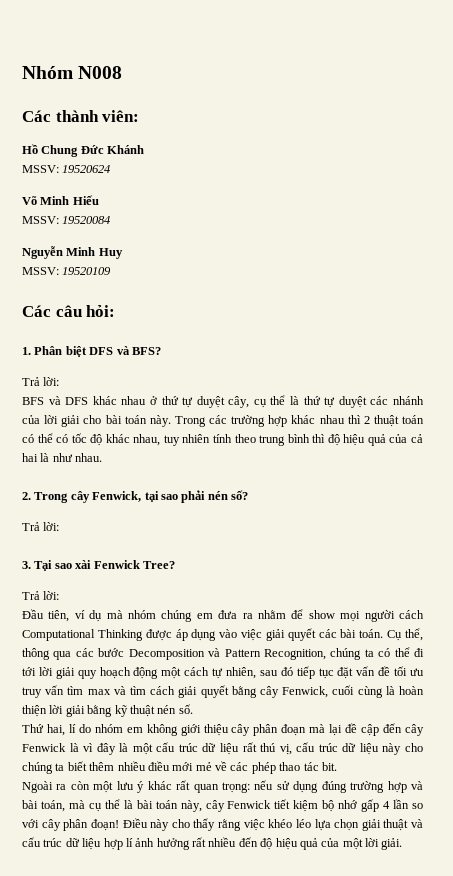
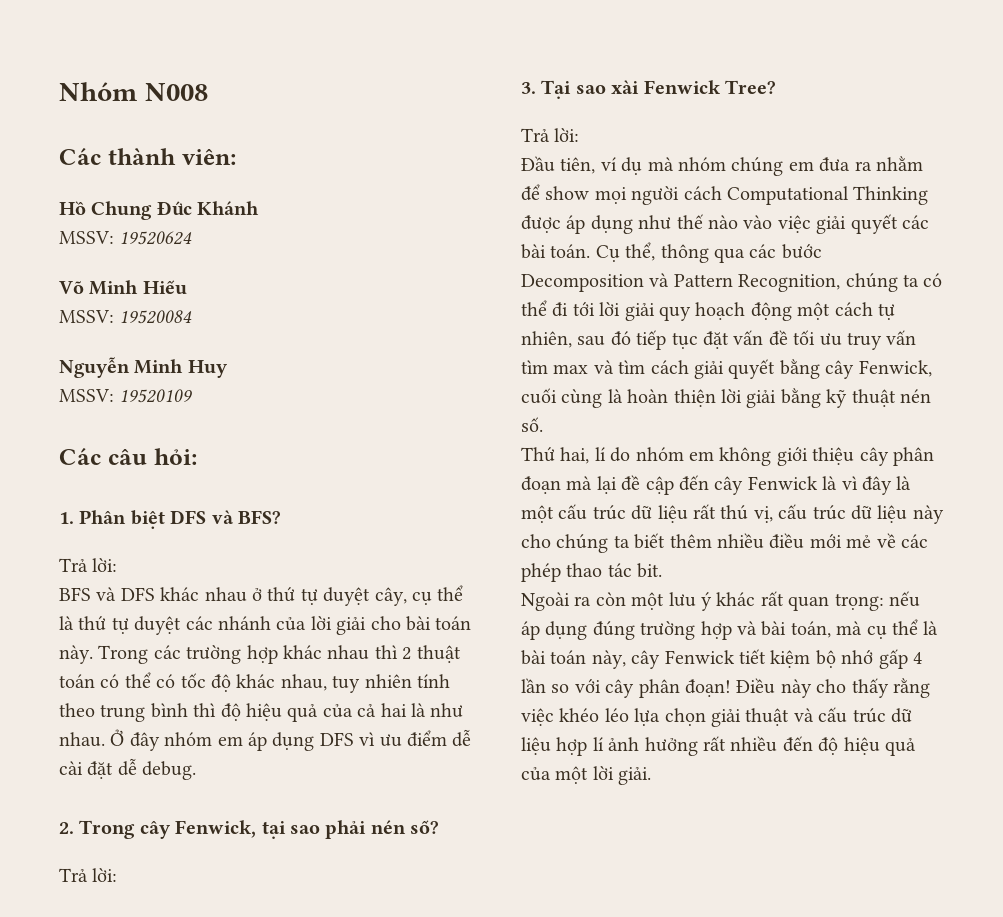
(103, 457) none -> [110,729,472,751] [59,758,197,780] Ở đây nhóm em áp dụng DFS vì ưu điểm dễ cài đặt dễ debug.
(217, 635) none -> [638,214,738,229] như thế nào
[276,781,290,790] sử -> [521,621,540,640] áp

